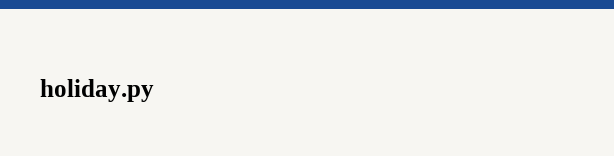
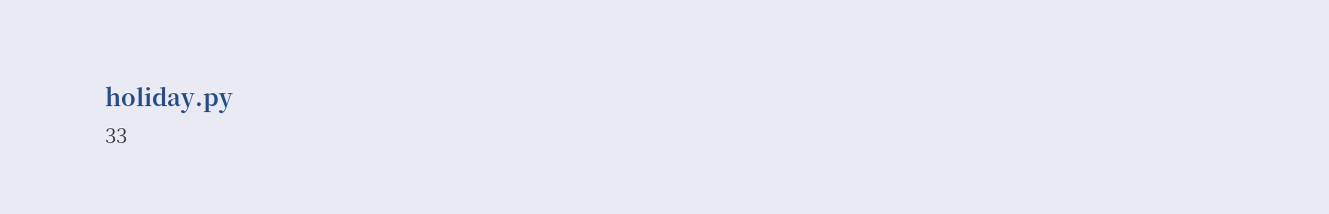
(154, 90) none -> [105,128,128,144] // 33

